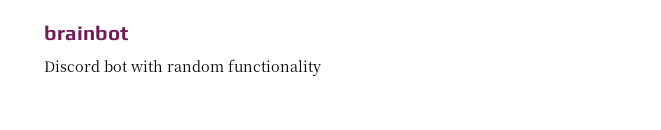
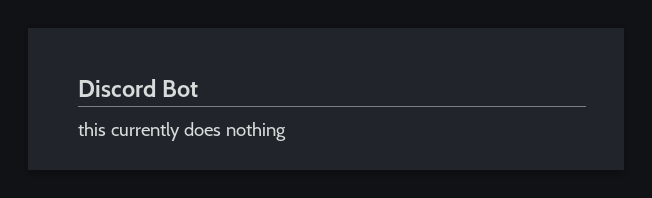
[44,25,128,41] [44,59,321,76] brainbot // Discord bot with random functionality -> [78,79,199,97] [78,122,286,141] Discord Bot // this currently does nothing

